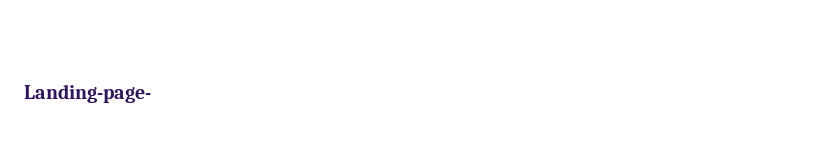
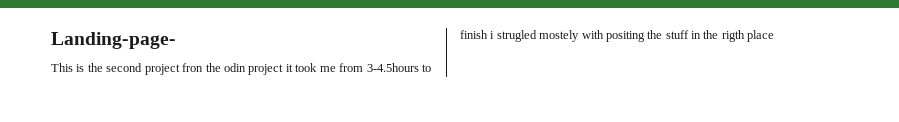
(151, 93) none -> [51,63,431,75] [460,30,775,42] // This is the second project fron the odin project it took me from 3-4.5hours to finish i strugled mostely with positing the stuff in the rigth place

